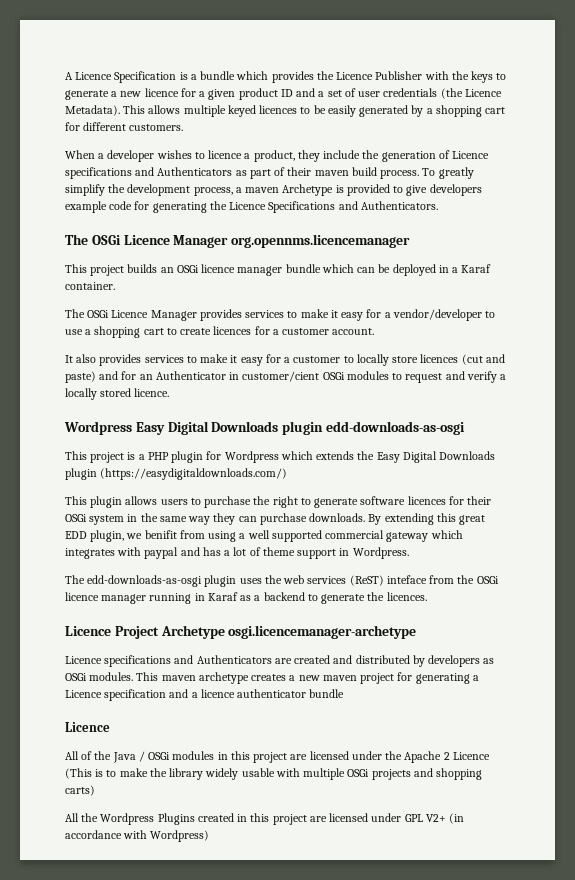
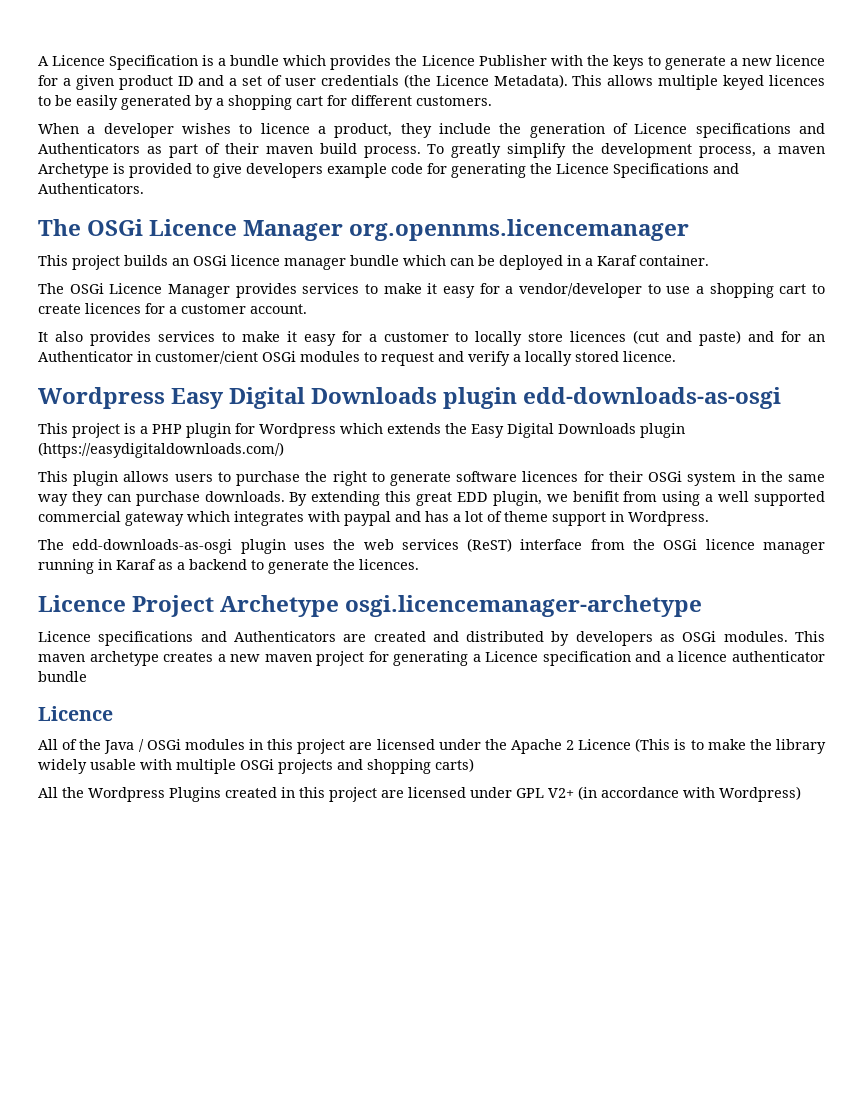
[386,575,427,584] inteface -> [520,539,583,550] interface

